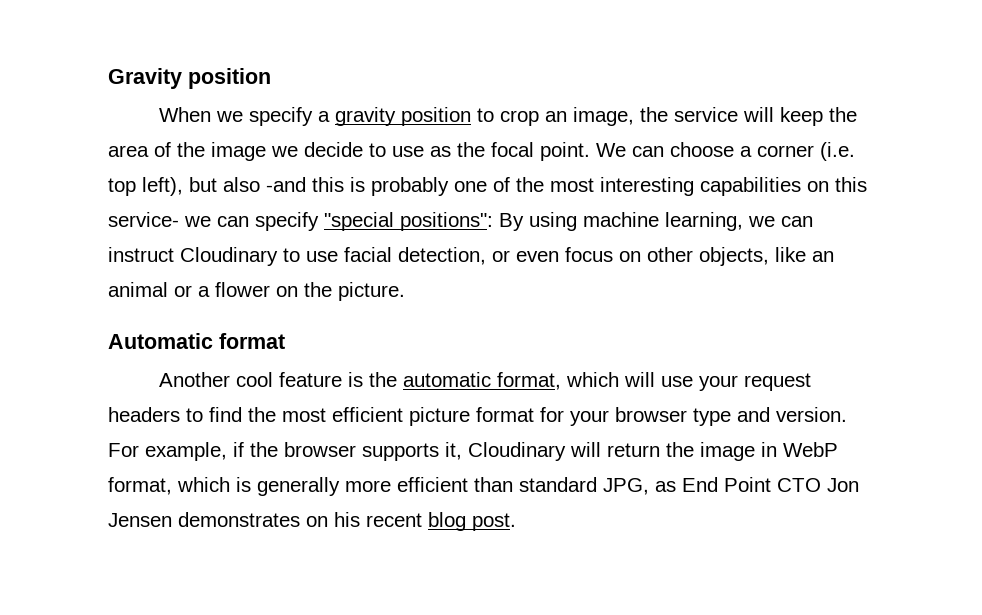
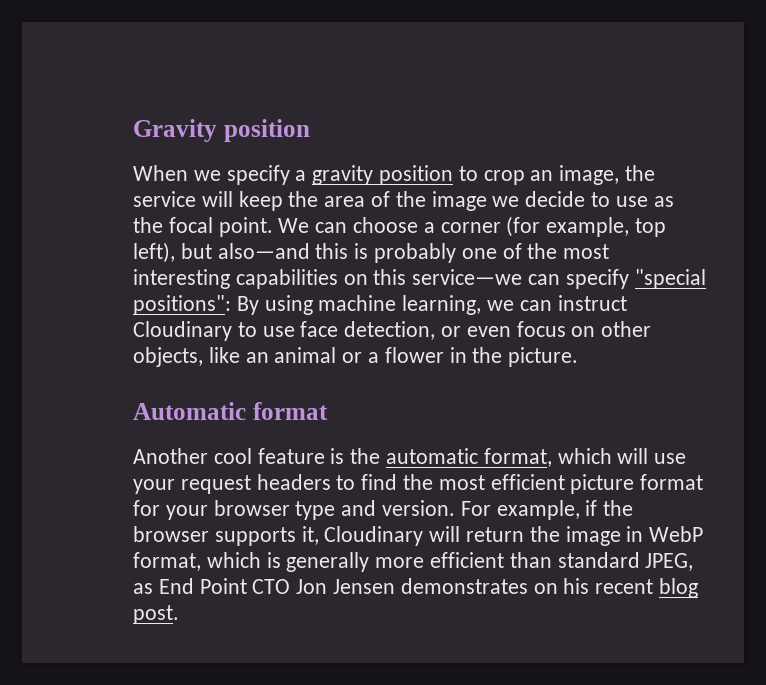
[820,142,855,161] (i.e. -> [506,216,630,237] (for example,
[223,177,306,192] also -and -> [217,243,310,259] also—and
[108,212,211,227] service- we -> [412,269,523,285] service—we
[344,247,392,262] facial -> [300,321,339,337] face
[276,286,298,297] on -> [449,347,467,363] in
[603,478,649,495] JPG, -> [645,553,694,571] JPEG,

